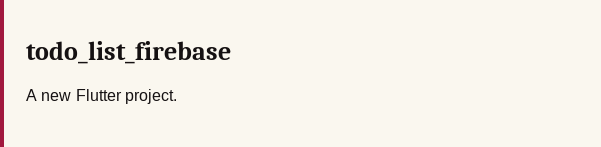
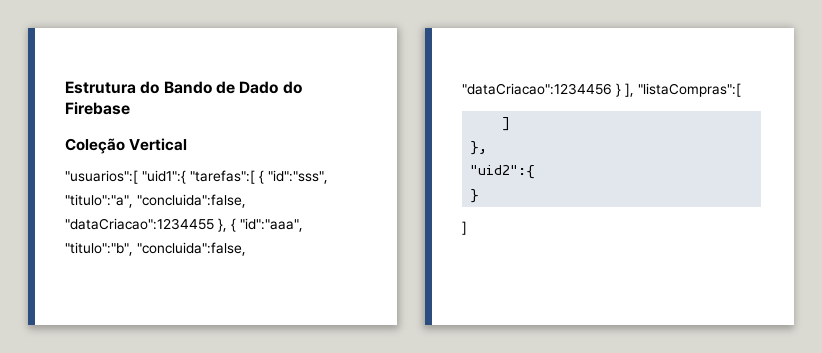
[26,41,231,64] [26,89,177,104] todo_list_firebase // A new Flutter project. -> [65,81,302,94] [65,102,130,115] [65,138,188,154] [65,170,328,184] [65,194,246,208] [65,218,303,232] [65,242,246,256] [462,83,741,97] [502,117,511,131] [470,141,488,155] [470,165,536,179] [470,189,480,203] [462,221,467,235] Estrutura do Bando de Dado do Firebase // Coleção Vertical // "usuarios":[ "uid1":{ "tarefas":[ { "id":"sss", "titulo":"a", "concluida":false, "dataCriacao":1234455 }, { "id":"aaa", "titulo":"b", "concluida":false, "dataCriacao":1234456 } ], "listaCompras":[ // ] // }, // "uid2":{ // } // ]

